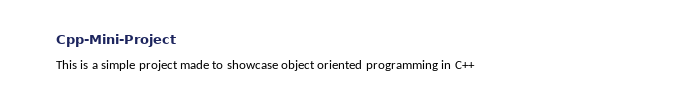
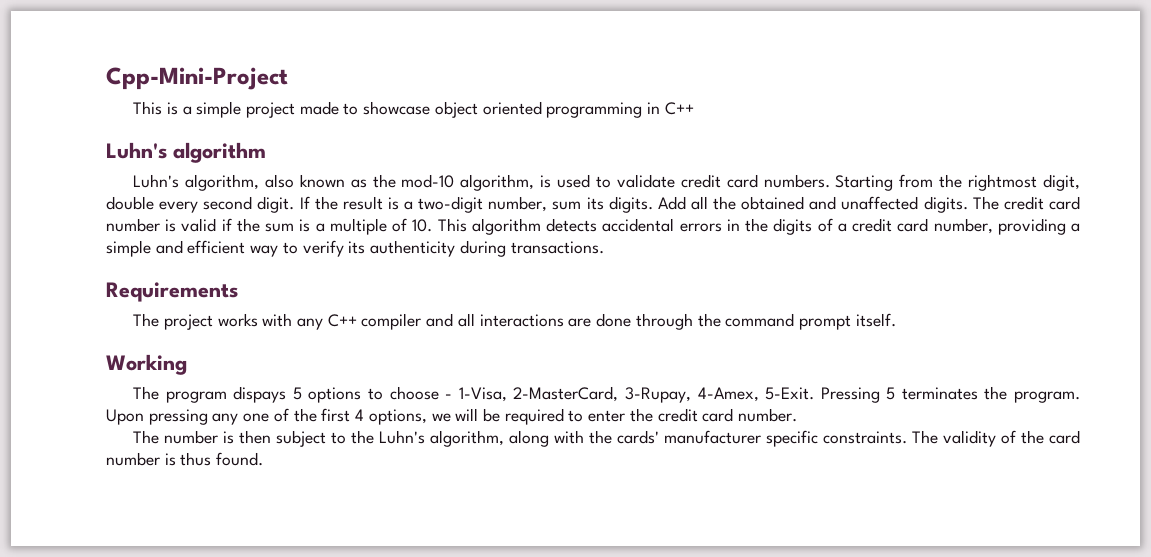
(475, 65) none -> [106,142,266,163] [133,174,1081,191] [106,196,1081,213] [106,218,1081,235] [106,240,604,257] [106,282,238,302] [133,313,896,330] [106,354,187,375] [133,386,1081,403] [106,408,798,425] [133,430,1080,447] [106,452,264,466] // Luhn's algorithm // Luhn's algorithm, also known as the mod-10 algorithm, is used to validate credit card numbers. Starting from the rightmost digit, double every second digit. If the result is a two-digit number, sum its digits. Add all the obtained and unaffected digits. The credit card number is valid if the sum is a multiple of 10. This algorithm detects accidental errors in the digits of a credit card number, providing a simple and efficient way to verify its authenticity during transactions. // Requirements // The project works with any C++ compiler and all interactions are done through the command prompt itself. // Working // The program dispays 5 options to choose - 1-Visa, 2-MasterCard, 3-Rupay, 4-Amex, 5-Exit. Pressing 5 terminates the program. Upon pressing any one of the first 4 options, we will be required to enter the credit card number. // The number is then subject to the Luhn's algorithm, along with the cards' manufacturer specific constraints. The validity of the card number is thus found.

